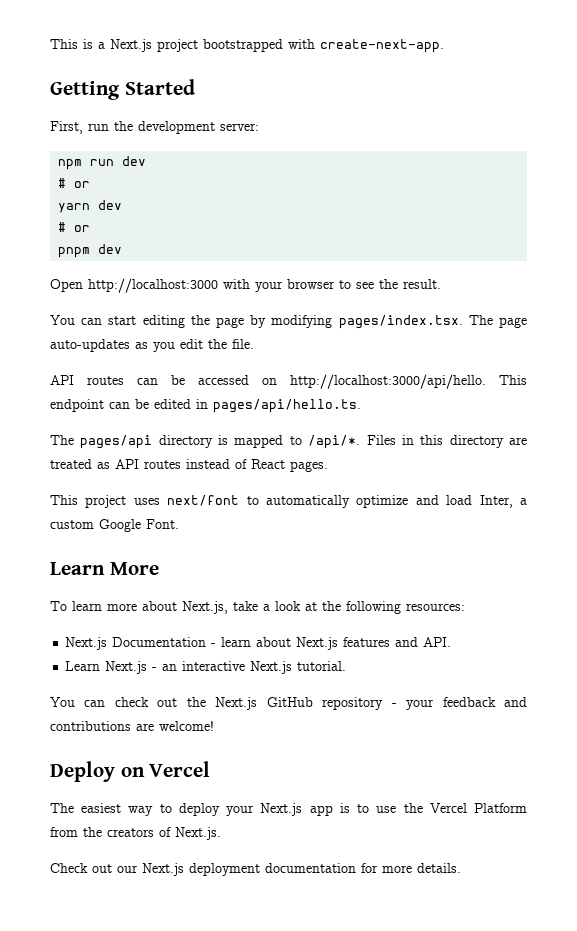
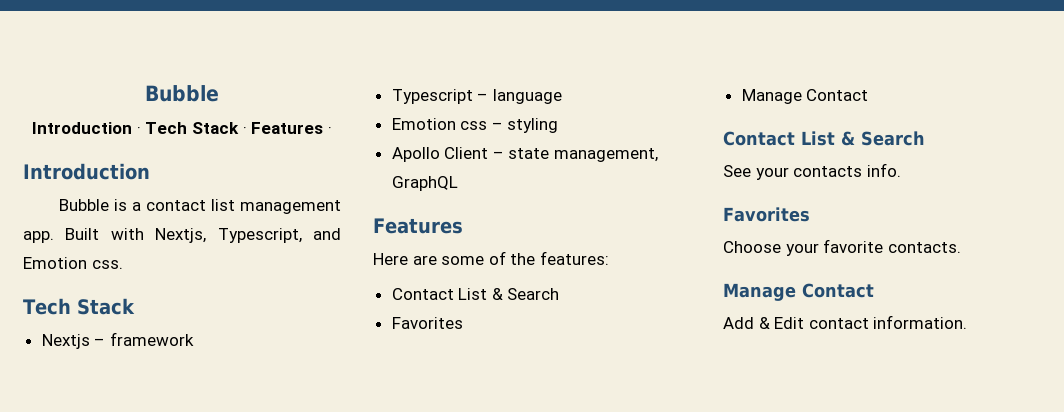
[50,39,444,53] [50,79,195,100] [50,121,259,134] [58,156,147,170] [58,178,91,188] [58,200,123,213] [58,222,91,232] [58,244,123,258] [50,278,441,293] [50,315,527,329] [50,339,254,352] [50,374,527,389] [50,399,361,413] [50,435,527,449] [50,459,328,472] [50,495,527,508] [50,519,179,532] [50,562,159,575] [50,601,465,614] [65,637,452,650] [65,661,347,674] [50,697,527,710] [50,721,214,731] [50,761,211,782] [50,803,527,816] [50,827,221,840] [50,863,461,876] This is a Next.js project bootstrapped with create-next-app. // Getting Started // First, run the development server: // npm run dev // # or // yarn dev // # or // pnpm dev // Open http://localhost:3000 with your browser to see the result. // You can start editing the page by modifying pages/index.tsx. The page auto-updates as you edit the file. // API routes can be accessed on http://localhost:3000/api/hello. This endpoint can be edited in pages/api/hello.ts. // The pages/api directory is mapped to /api/*. Files in this directory are treated as API routes instead of React pages. // This project uses next/font to automatically optimize and load Inter, a custom Google Font. // Learn More // To learn more about Next.js, take a look at the following resources: // Next.js Documentation - learn about Next.js features and API. // Learn Next.js - an interactive Next.js tutorial. // You can check out the Next.js GitHub repository - your feedback and contributions are welcome! // Deploy on Vercel // The easiest way to deploy your Next.js app is to use the Vercel Platform from the creators of Next.js. // Check out our Next.js deployment documentation for more details. -> [145,85,219,102] [32,122,332,134] [23,163,150,180] [58,199,342,214] [23,228,341,243] [23,257,123,269] [23,298,135,315] [41,332,194,349] [391,89,562,104] [391,118,559,133] [391,147,659,162] [391,176,458,191] [373,218,463,234] [373,251,609,265] [391,288,560,300] [391,317,463,329] [741,89,869,104] [723,131,925,146] [723,163,901,180] [723,207,810,222] [723,239,961,256] [723,283,874,301] [723,315,968,329] Bubble // Introduction · Tech Stack · Features · // Introduction // Bubble is a contact list management app. Built with Nextjs, Typescript, and Emotion css. // Tech Stack // Nextjs – framework // Typescript – language // Emotion css – styling // Apollo Client – state management, GraphQL // Features // Here are some of the features: // Contact List & Search // Favorites // Manage Contact // Contact List & Search // See your contacts info. // Favorites // Choose your favorite contacts. // Manage Contact // Add & Edit contact information.

